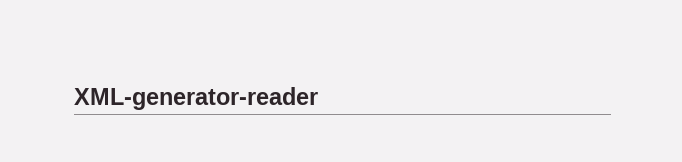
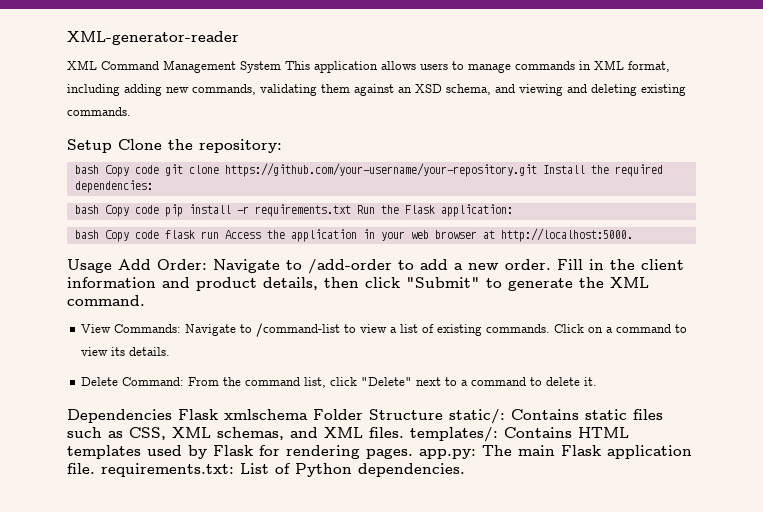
(318, 98) none -> [67,60,670,73] [67,84,686,96] [67,107,131,116] [67,139,282,153] [74,163,663,177] [74,180,153,193] [74,204,513,217] [74,228,633,242] [67,259,684,274] [67,277,649,291] [67,295,145,306] [81,323,688,337] [81,347,171,356] [81,377,598,388] [67,409,663,424] [67,427,629,442] [67,445,692,459] [67,463,465,477] // XML Command Management System This application allows users to manage commands in XML format, including adding new commands, validating them against an XSD schema, and viewing and deleting existing commands. // Setup Clone the repository: // bash Copy code git clone https://github.com/your-username/your-repository.git Install the required dependencies: // bash Copy code pip install -r requirements.txt Run the Flask application: // bash Copy code flask run Access the application in your web browser at http://localhost:5000. // Usage Add Order: Navigate to /add-order to add a new order. Fill in the client information and product details, then click "Submit" to generate the XML command. // View Commands: Navigate to /command-list to view a list of existing commands. Click on a command to view its details. // Delete Command: From the command list, click "Delete" next to a command to delete it. // Dependencies Flask xmlschema Folder Structure static/: Contains static files such as CSS, XML schemas, and XML files. templates/: Contains HTML templates used by Flask for rendering pages. app.py: The main Flask application file. requirements.txt: List of Python dependencies.

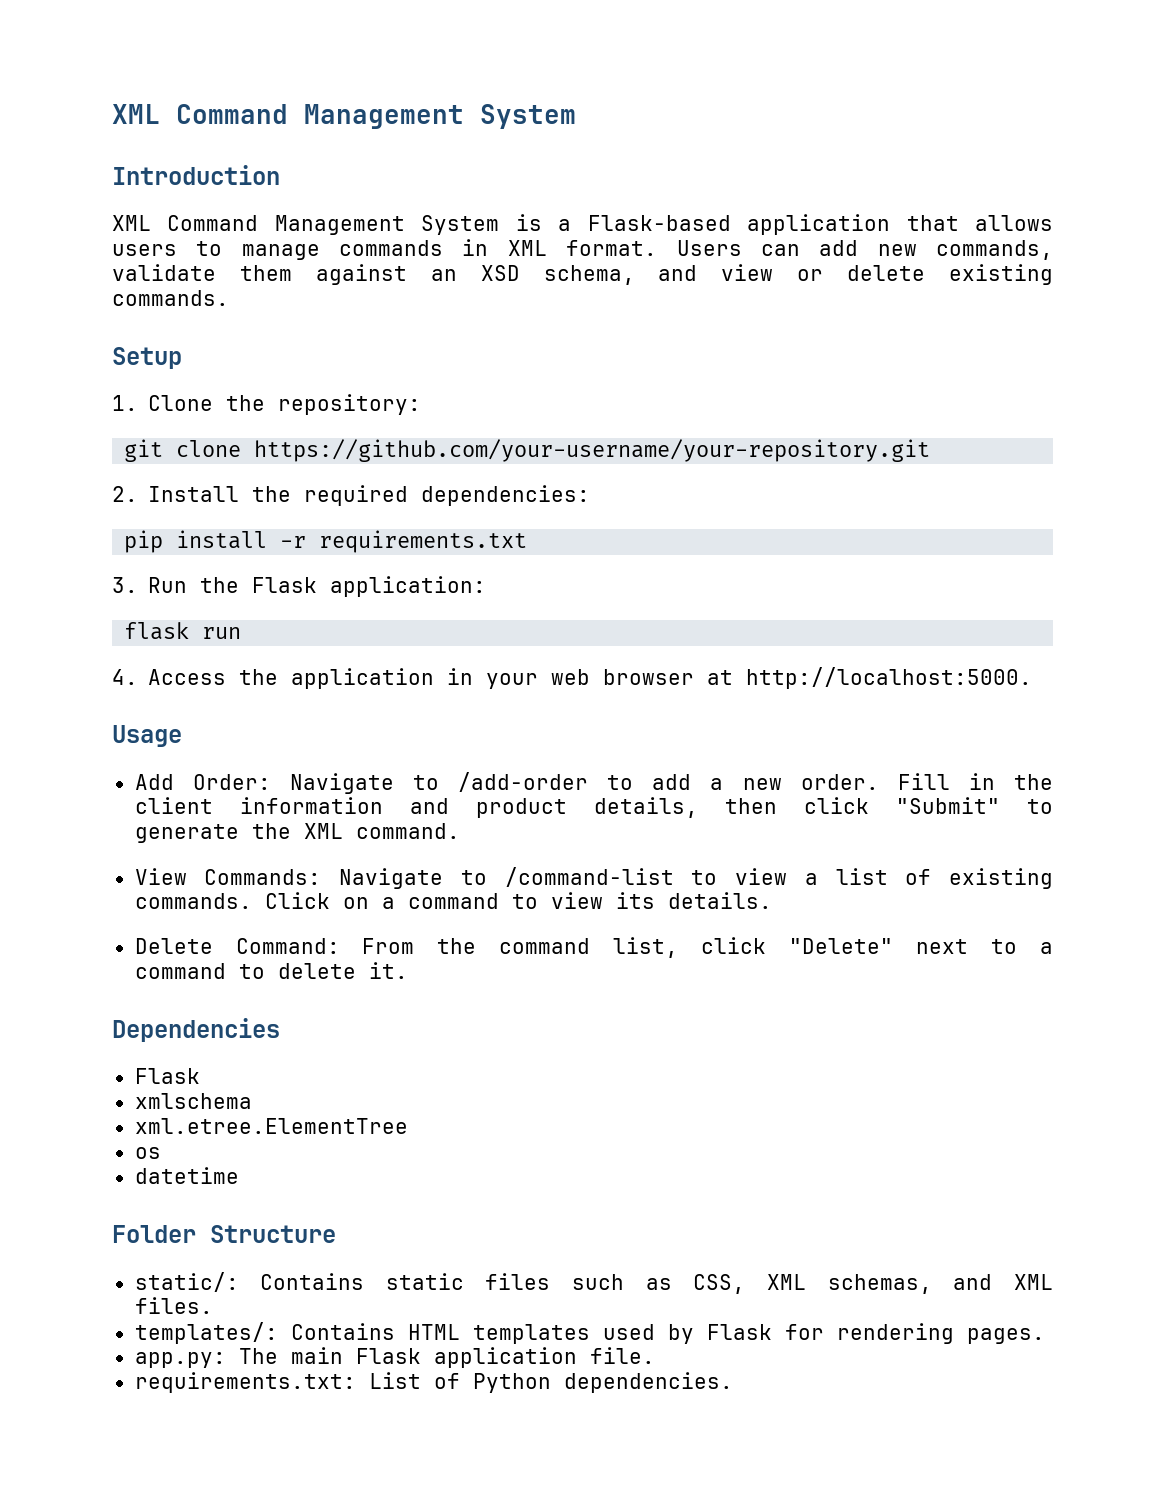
[67,31,239,45] [67,60,378,73] XML-generator-reader // XML Command Management System This application -> [112,104,576,129] [112,165,280,185] [112,214,959,235] XML Command Management System // Introduction // XML Command Management System is a Flask-based application that
[628,61,670,72] [67,84,162,96] format, including adding -> [566,240,859,256] format. Users can add
[260,84,317,96] validating -> [112,264,216,281] validate
[519,84,637,96] viewing and deleting -> [721,264,926,281] view or delete
(112, 146) none -> [112,395,138,411] // 1.
[74,165,159,177] bash Copy code -> (422, 404) none
(537, 170) none -> [112,486,138,502] // 2.
[74,205,159,217] bash Copy code -> (591, 495) none
(351, 210) none -> [112,577,138,593] // 3.
[74,230,159,242] bash Copy code -> (487, 586) none
(219, 235) none -> [112,669,138,685] // 4.
(112, 266) none -> (182, 736) //
[178,409,218,420] Flask -> [134,1068,200,1084] // Flask //
(308, 414) none -> [134,1118,408,1134] [134,1147,161,1159] [134,1167,239,1184] // xml.etree.ElementTree // os // datetime //
(443, 414) none -> (336, 1234) //
(404, 432) none -> (213, 1305) //
(413, 453) none -> (1045, 1336) //
(95, 468) none -> (655, 1355) //

